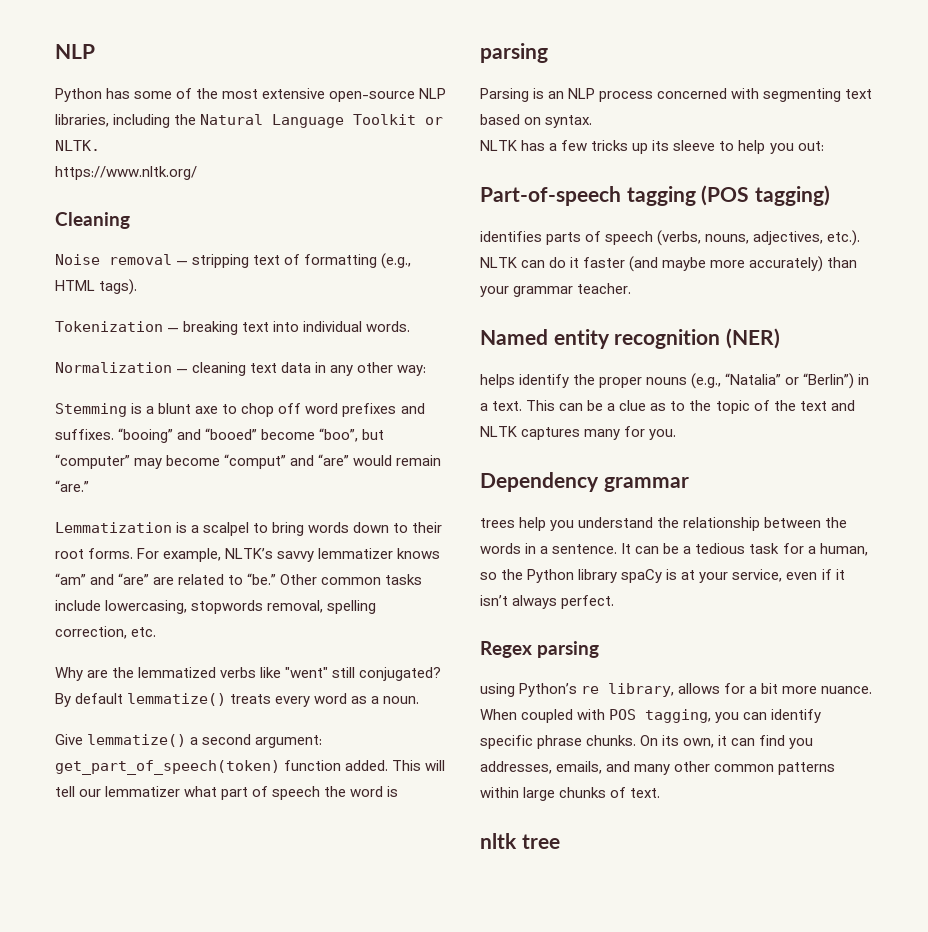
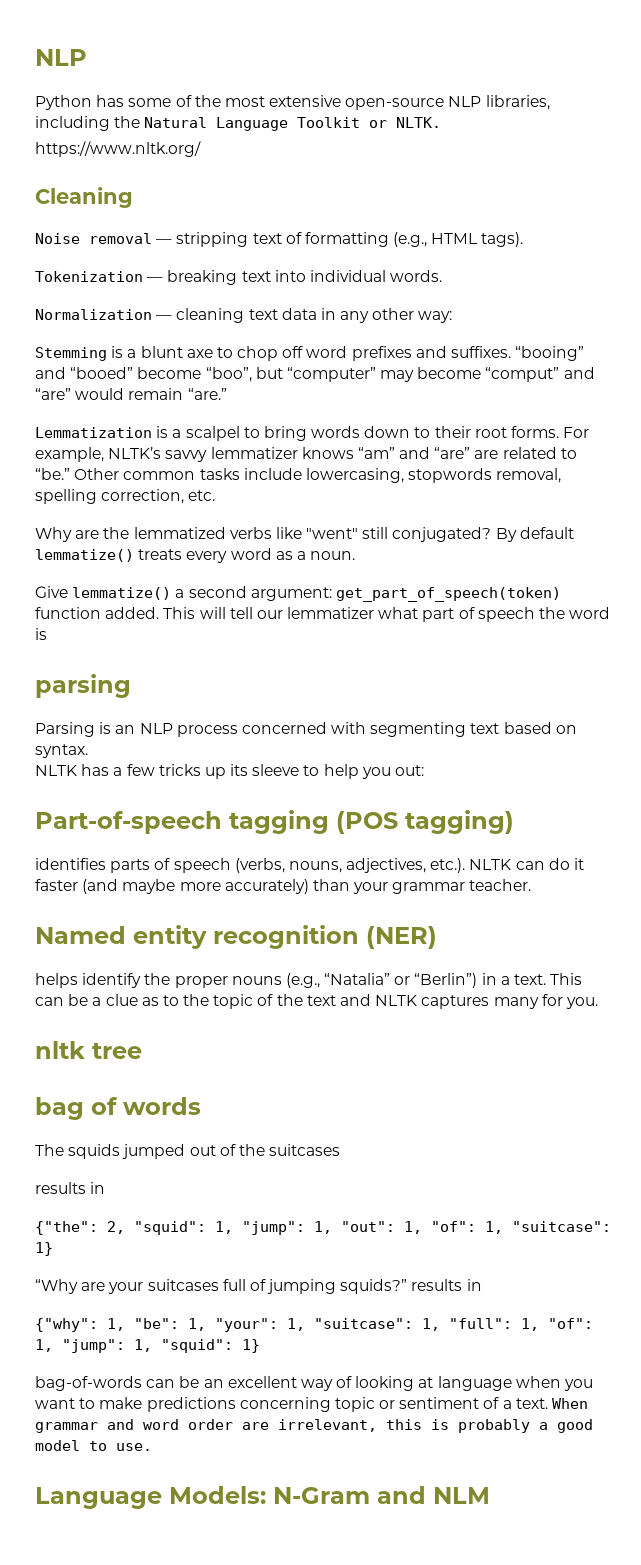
[480,472,689,492] [480,517,848,531] [480,543,868,556] [480,569,845,583] [480,595,615,609] [480,641,599,658] [480,683,873,697] [480,709,822,723] [480,735,814,749] [480,761,836,775] [480,787,661,801] [480,833,560,849] Dependency grammar // trees help you understand the relationship between the words in a sentence. It can be a tedious task for a human, so the Python library spaCy is at your service, even if it isn’t always perfect. // Regex parsing // using Python’s re library, allows for a bit more nuance. When coupled with POS tagging, you can identify specific phrase chunks. On its own, it can find you addresses, emails, and many other common patterns within large chunks of text. // nltk tree -> [35,1041,142,1059] [35,1097,201,1120] [35,1144,341,1159] [35,1182,106,1194] [35,1221,611,1235] [35,1242,53,1256] [35,1279,482,1294] [35,1318,593,1332] [35,1339,260,1353] [35,1376,594,1391] [35,1397,589,1412] [35,1419,593,1433] [35,1440,152,1451] [35,1486,490,1509] nltk tree // bag of words // The squids jumped out of the suitcases // results in // {"the": 2, "squid": 1, "jump": 1, "out": 1, "of": 1, "suitcase": 1} // “Why are your suitcases full of jumping squids?” results in // {"why": 1, "be": 1, "your": 1, "suitcase": 1, "full": 1, "of": 1, "jump": 1, "squid": 1} // bag-of-words can be an excellent way of looking at language when you want to make predictions concerning topic or sentiment of a text. When grammar and word order are irrelevant, this is probably a good model to use. // Language Models: N-Gram and NLM

